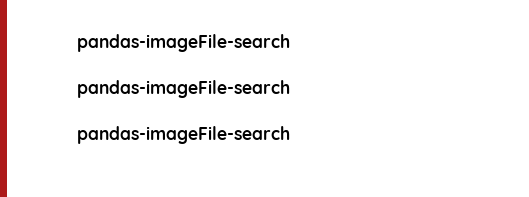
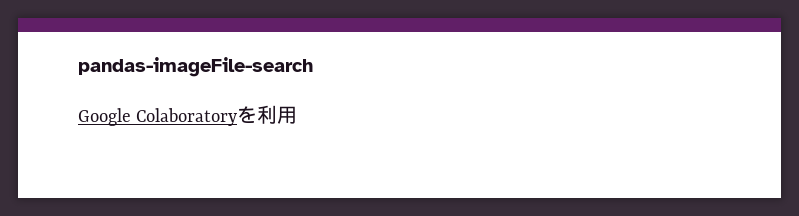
[77,34,290,52] [77,80,290,98] [77,126,290,144] pandas-imageFile-search // pandas-imageFile-search // pandas-imageFile-search -> [78,57,313,77] [78,105,298,126] pandas-imageFile-search // Google Colaboratoryを利用

